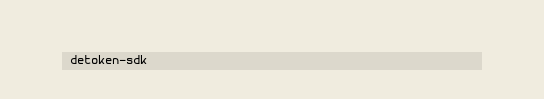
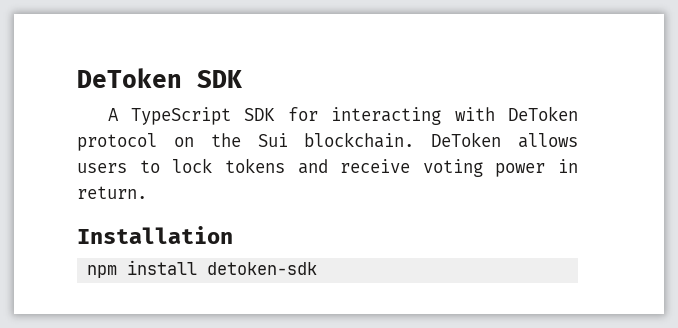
(70, 59) none -> [77,68,242,88] [107,106,578,125] [77,132,578,151] [77,158,578,177] [77,186,147,199] [77,226,233,244] [87,260,198,278] DeToken SDK // A TypeScript SDK for interacting with DeToken protocol on the Sui blockchain. DeToken allows users to lock tokens and receive voting power in return. // Installation // npm install

